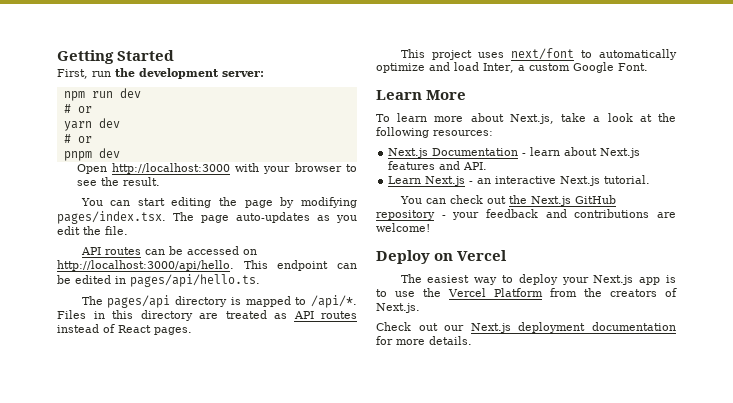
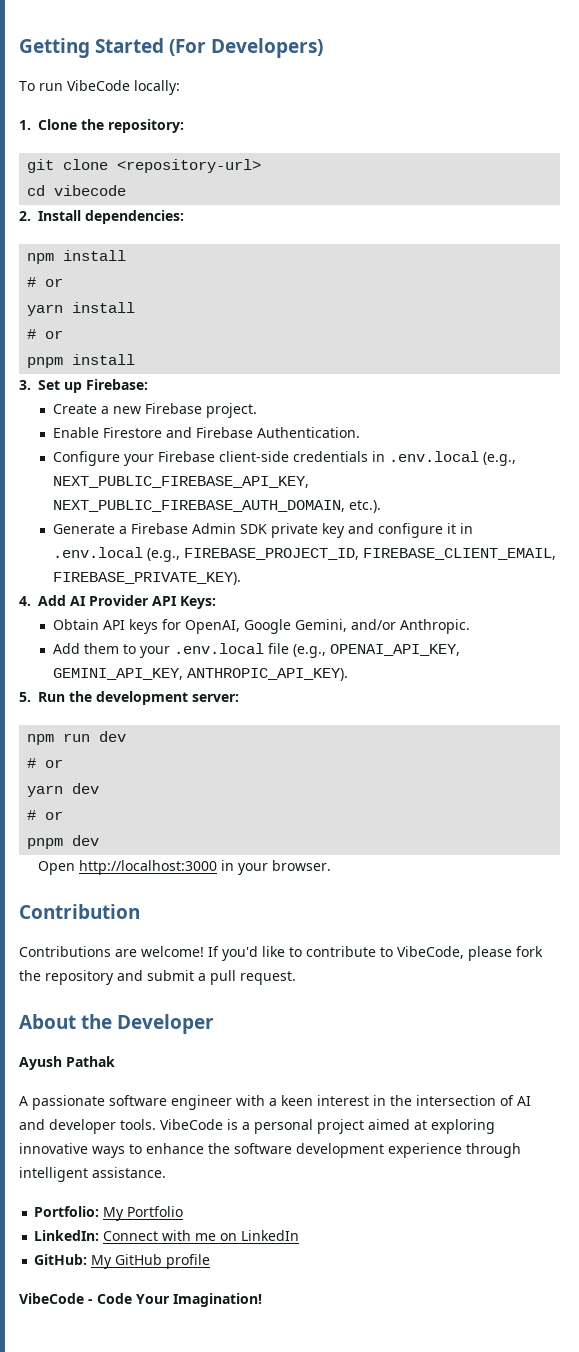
[57,69,111,79] // First, run -> [169,38,324,58] [19,80,180,95] [19,119,184,133] [27,159,262,173] [27,185,127,196] [19,210,184,224] [27,250,127,264] [27,277,64,287] [27,302,136,316] [27,329,64,339] [27,354,136,368] [19,379,148,393] [53,403,258,418] [53,427,361,438] [53,451,517,466] [53,476,310,488] [53,500,382,513] [53,523,474,538] [53,547,557,562] [53,572,242,585] [19,595,216,609] [53,619,471,634] [53,643,461,658] [53,668,349,681] [19,692,65,702] (For Developers) // To run VibeCode locally: // 1. Clone the repository: // git clone <repository-url> // cd vibecode // 2. Install dependencies: // npm install // # or // yarn install // # or // pnpm install // 3. Set up Firebase: // Create a new Firebase project. // Enable Firestore and Firebase Authentication. // Configure your Firebase client-side credentials in .env.local (e.g., NEXT_PUBLIC_FIREBASE_API_KEY, NEXT_PUBLIC_FIREBASE_AUTH_DOMAIN, etc.). // Generate a Firebase Admin SDK private key and configure it in .env.local (e.g., FIREBASE_PROJECT_ID, FIREBASE_CLIENT_EMAIL, FIREBASE_PRIVATE_KEY). // 4. Add AI Provider API Keys: // Obtain API keys for OpenAI, Google Gemini, and/or Anthropic. // Add them to your .env.local file (e.g., OPENAI_API_KEY, GEMINI_API_KEY, ANTHROPIC_API_KEY). // 5. Run
[235,163,357,174] [76,177,160,186] [80,197,357,208] [57,211,357,224] [57,226,128,235] [80,246,257,255] [57,260,357,271] [57,274,260,287] [81,295,357,308] [57,310,357,321] [57,324,192,335] [400,48,677,60] [376,62,648,73] [376,90,467,100] [376,113,676,124] [376,127,493,138] [388,147,641,158] [388,161,488,170] [388,175,651,186] [399,195,616,206] [376,209,676,220] [376,223,430,232] [376,250,508,264] [400,274,676,285] [376,288,677,297] [376,303,420,313] [376,322,676,333] [376,336,472,345] with your browser to see the result. // You can start editing the page by modifying pages/index.tsx. The page auto-updates as you edit the file. // API routes can be accessed on http://localhost:3000/api/hello. This endpoint can be edited in pages/api/hello.ts. // The pages/api directory is mapped to /api/*. Files in this directory are treated as API routes instead of React pages. // This project uses next/font to automatically optimize and load Inter, a custom Google Font. // Learn More // To learn more about Next.js, take a look at the following resources: // Next.js Documentation - learn about Next.js features and API. // Learn Next.js - an interactive Next.js tutorial. // You can check out the Next.js GitHub repository - your feedback and contributions are welcome! // Deploy on Vercel // The easiest way to deploy your Next.js app is to use the Vercel Platform from the creators of Next.js. // Check out our Next.js deployment documentation for more details. -> [220,860,331,875] [19,904,140,919] [19,946,543,961] [19,970,296,985] [19,1014,215,1034] [19,1056,115,1070] [19,1095,531,1110] [19,1119,495,1134] [19,1143,521,1158] [19,1167,166,1182] [34,1206,184,1221] [34,1230,300,1241] [34,1254,211,1269] [19,1293,262,1307] in your browser. // Contribution // Contributions are welcome! If you'd like to contribute to VibeCode, please fork the repository and submit a pull request. // About the Developer // Ayush Pathak // A passionate software engineer with a keen interest in the intersection of AI and developer tools. VibeCode is a personal project aimed at exploring innovative ways to enhance the software development experience through intelligent assistance. // Portfolio: My Portfolio // LinkedIn: Connect with me on LinkedIn // GitHub: My GitHub profile // VibeCode - Code Your Imagination!

